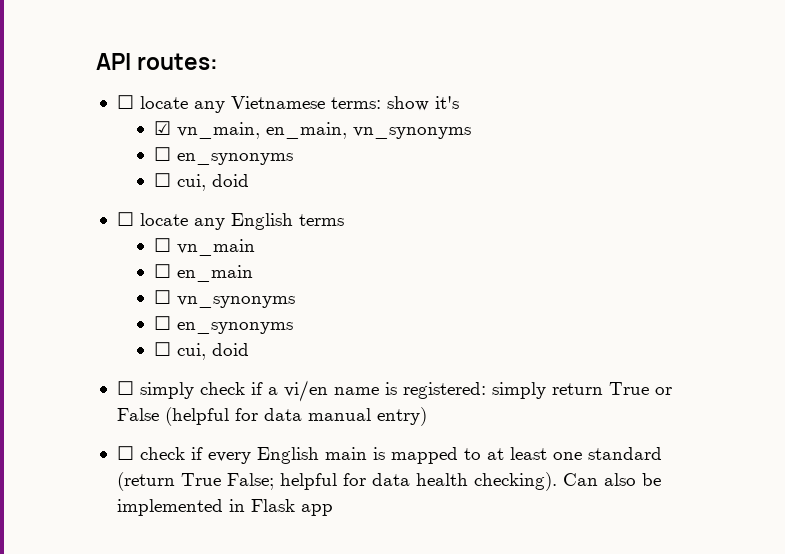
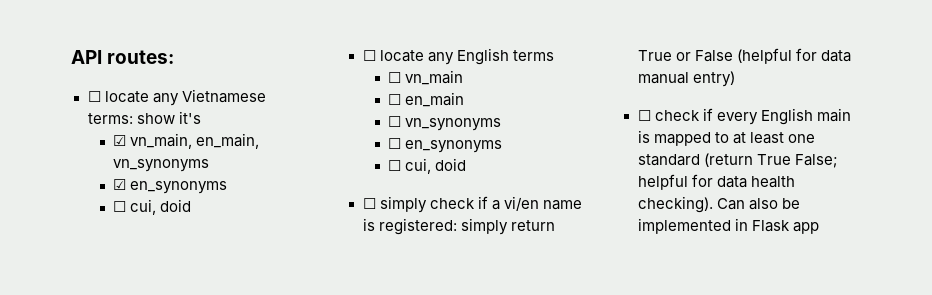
[153,147,171,161] ☐ -> [113,179,127,190] ☑

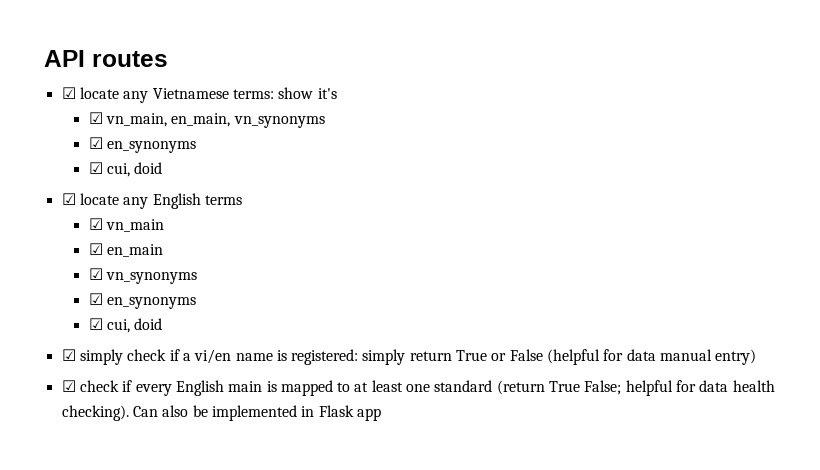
[107,50,175,64] [87,91,101,102] routes: // ☐ -> [92,51,168,67] [61,87,76,99] routes // ☑
[113,199,192,215] [362,50,376,61] ☐ cui, doid // ☐ -> [88,162,163,177] [61,193,76,205] ☑ cui, doid // ☑
[388,72,402,83] ☐ -> [88,218,103,230] ☑
[388,94,402,105] ☐ -> [88,243,103,255] ☑
[388,116,502,131] [388,138,503,153] [388,158,467,174] [362,198,376,209] ☐ vn_synonyms // ☐ en_synonyms // ☐ cui, doid // ☐ -> [88,268,197,284] [88,293,196,309] [88,318,163,333] [61,349,76,361] ☑ vn_synonyms // ☑ en_synonyms // ☑ cui, doid // ☑
[637,110,651,121] ☐ -> [61,380,76,392] ☑

